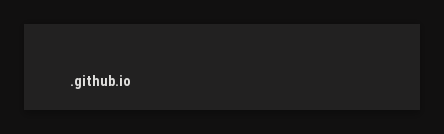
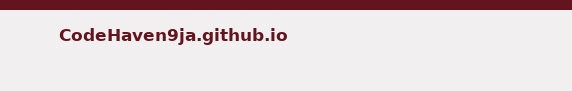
[70,75,131,89] .github.io -> [59,28,288,45] CodeHaven9ja.github.io

